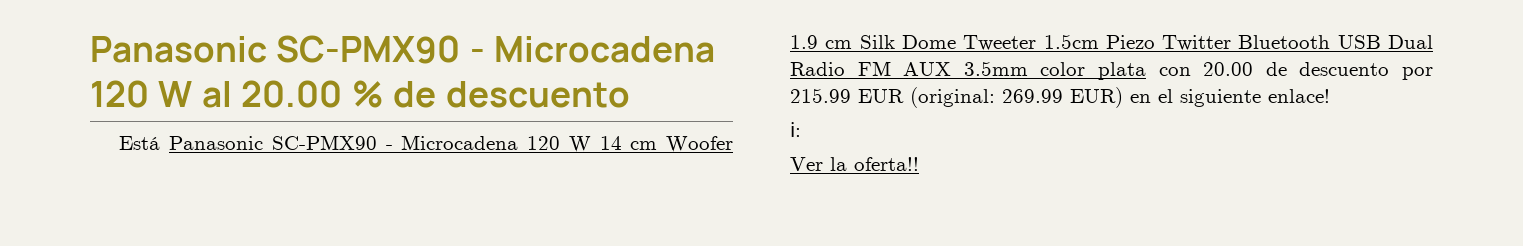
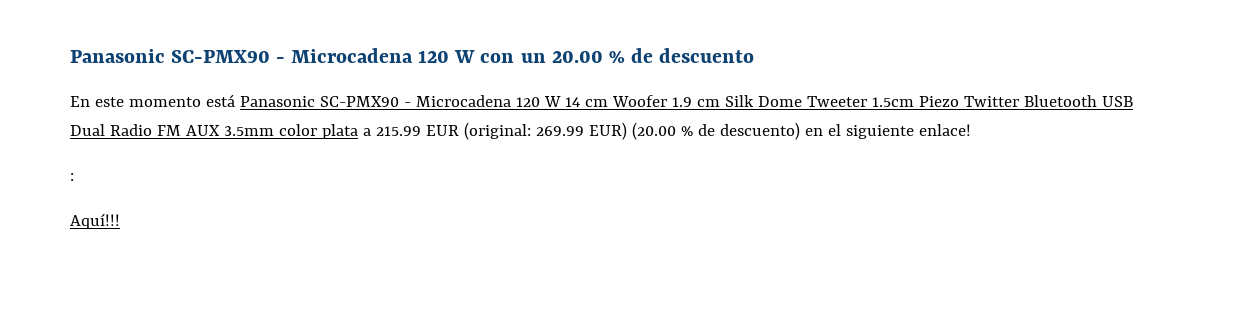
[90,35,716,64] [90,80,232,108] Panasonic SC-PMX90 - Microcadena 120 W al -> [70,48,546,63] Panasonic SC-PMX90 - Microcadena 120 W con un
[119,136,161,150] Está -> [70,94,235,107] En este momento está
[1158,62,1433,80] con 20.00 de descuento por -> [362,128,371,136] a
(1123, 97) none -> [631,122,800,140] (20.00 % de descuento)
[790,122,801,137] [790,157,919,171] ℹ: // Ver la oferta!! -> [70,173,74,181] [70,213,120,229] : // Aquí!!!

